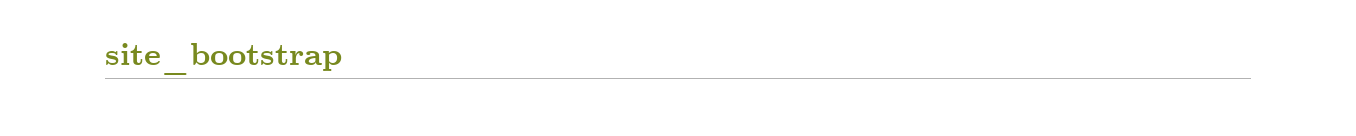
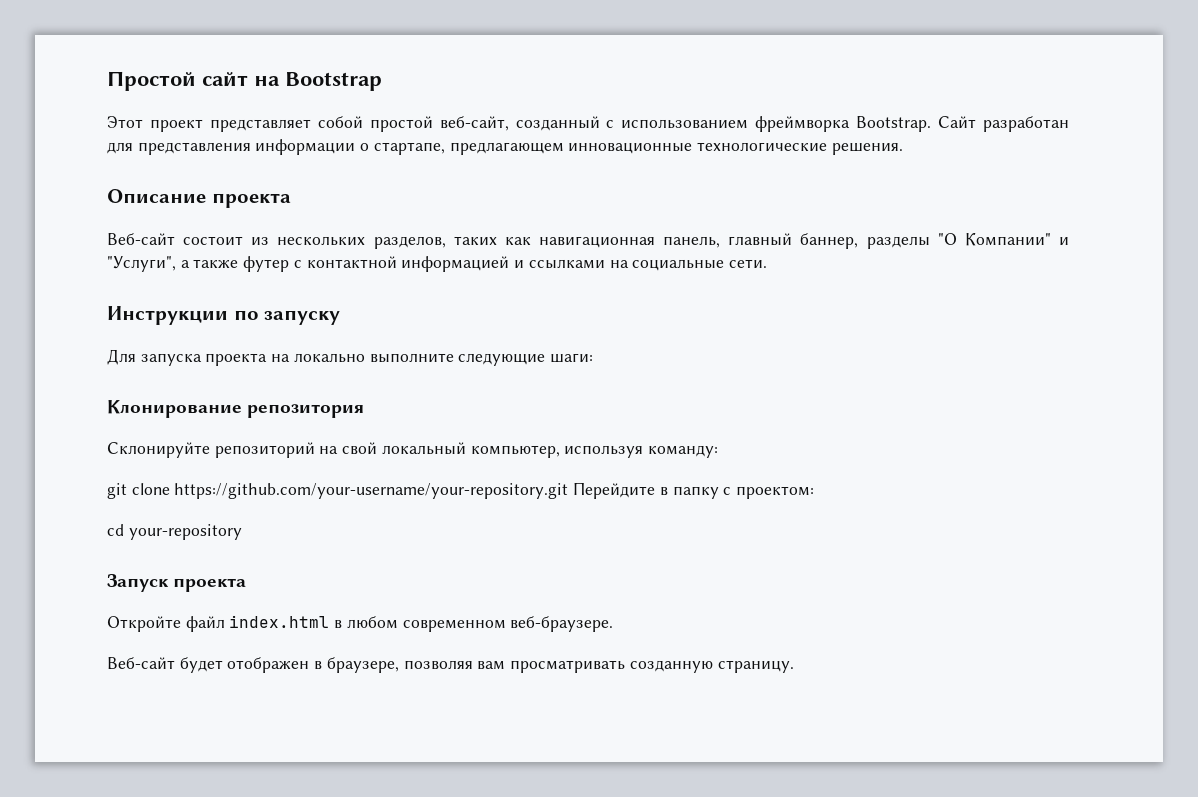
[105,43,342,75] site_bootstrap -> [107,71,382,91] [107,116,1069,132] [107,139,903,155] [107,189,291,208] [107,233,1069,249] [107,256,767,272] [107,306,341,325] [107,349,594,366] [107,400,365,418] [107,442,719,458] [107,482,815,499] [107,524,242,540] [107,574,247,592] [107,615,614,632] [107,657,794,673] Простой сайт на Bootstrap // Этот проект представляет собой простой веб-сайт, созданный с использованием фреймворка Bootstrap. Сайт разработан для представления информации о стартапе, предлагающем инновационные технологические решения. // Описание проекта // Веб-сайт состоит из нескольких разделов, таких как навигационная панель, главный баннер, разделы "О Компании" и "Услуги", а также футер с контактной информацией и ссылками на социальные сети. // Инструкции по запуску // Для запуска проекта на локально выполните следующие шаги: // Клонирование репозитория // Склонируйте репозиторий на свой локальный компьютер, используя команду: // git clone https://github.com/your-username/your-repository.git Перейдите в папку с проектом: // cd your-repository // Запуск проекта // Откройте файл index.html в любом современном веб-браузере. // Веб-сайт будет отображен в браузере, позволяя вам просматривать созданную страницу.

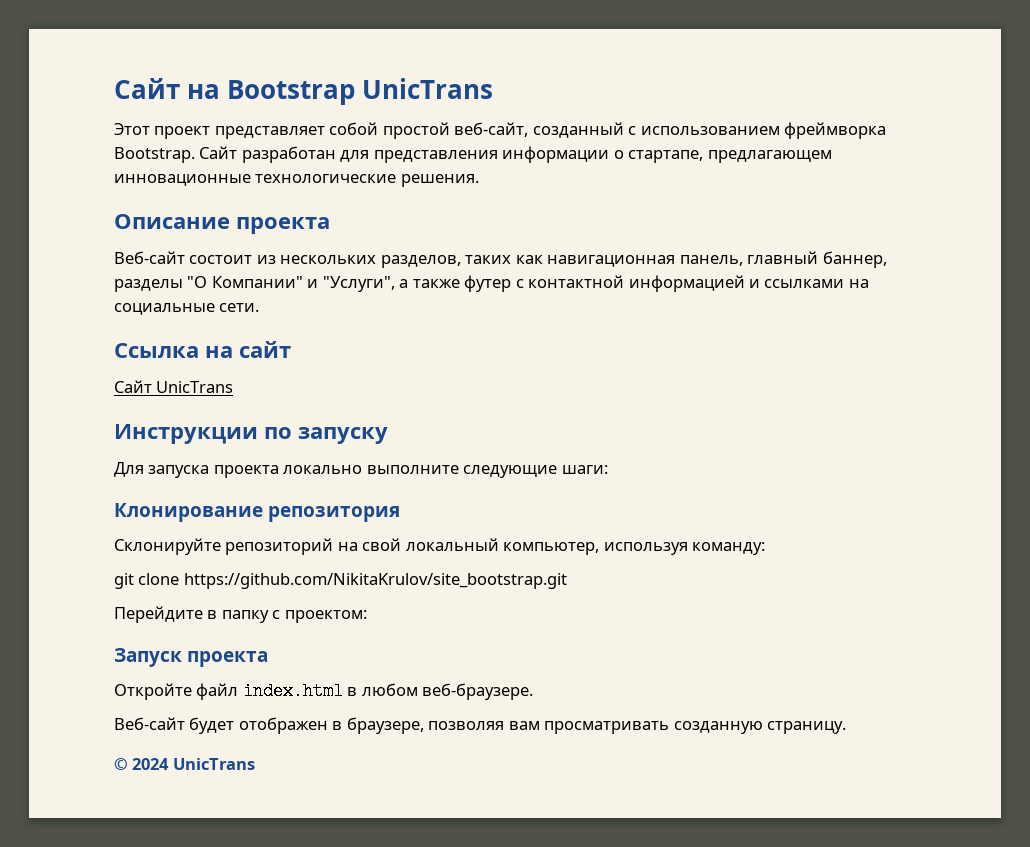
[107,71,248,91] Простой сайт -> [114,78,180,99] Cайт
(382, 81) none -> [362,78,494,99] UnicTrans
(767, 263) none -> [114,341,291,358] [114,380,234,393] // Ссылка на сайт // Сайт UnicTrans
[271,354,291,362] на -> (279, 471) none
[174,483,569,499] https://github.com/your-username/your-repository.git -> [183,573,567,589] https://github.com/NikitaKrulov/site_bootstrap.git //
[107,524,242,540] // cd your-repository -> (367, 616) none
[402,619,506,632] современном -> (418, 689) none
(794, 666) none -> [114,758,255,770] // © 2024 UnicTrans

